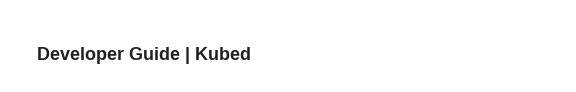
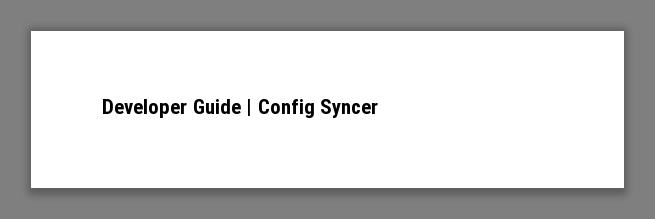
[195,47,251,60] Kubed -> [257,99,379,118] Config Syncer

